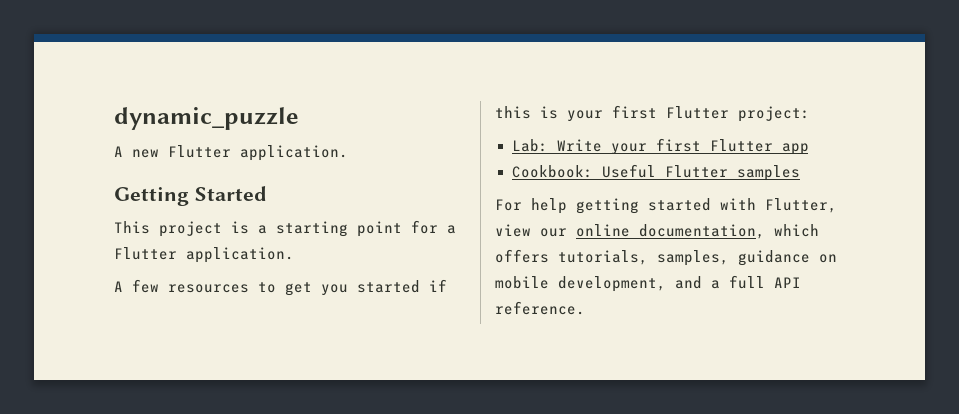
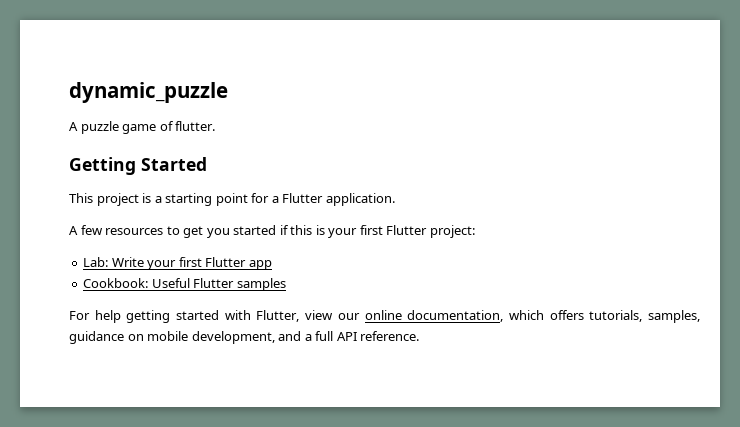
[132,145,348,161] new Flutter application. -> [80,121,216,134] puzzle game of flutter.

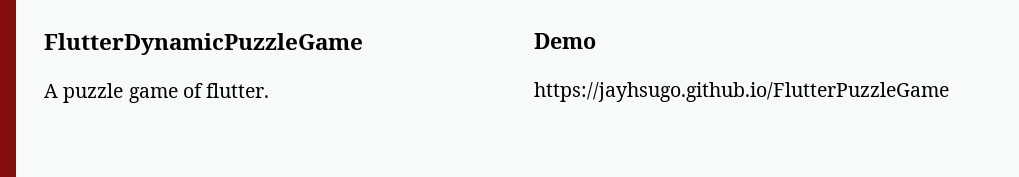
[69,82,228,103] dynamic_puzzle -> [44,33,363,55] FlutterDynamicPuzzleGame
[69,157,207,175] [69,193,395,206] [69,225,475,238] [83,257,272,270] [83,278,286,291] [69,310,700,323] [69,331,420,344] Getting Started // This project is a starting point for a Flutter application. // A few resources to get you started if this is your first Flutter project: // Lab: Write your first Flutter app // Cookbook: Useful Flutter samples // For help getting started with Flutter, view our online documentation, which offers tutorials, samples, guidance on mobile development, and a full API reference. -> [534,33,596,49] [534,82,949,102] Demo // https://jayhsugo.github.io/FlutterPuzzleGame

